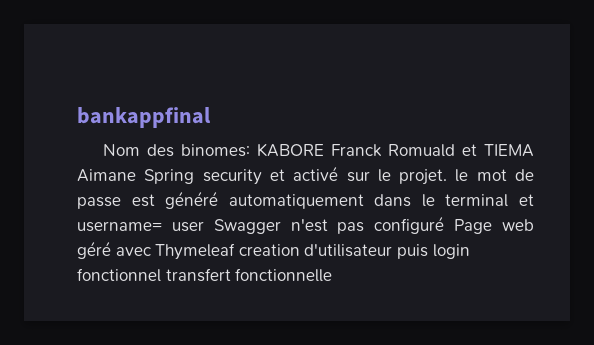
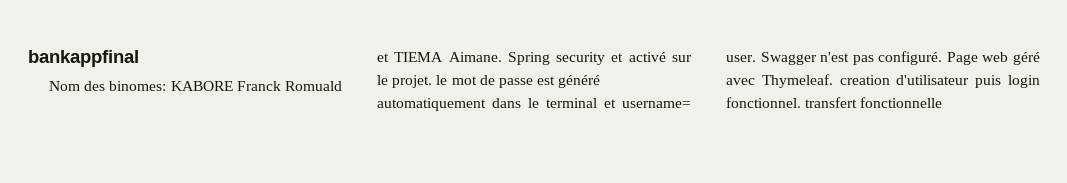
[77,169,136,182] Aimane -> [448,52,502,62] Aimane.
[171,221,204,232] user -> [726,55,756,62] user.
[374,216,445,234] configuré -> [878,51,943,65] configuré.
[155,243,236,260] Thymeleaf -> [761,74,833,88] Thymeleaf.
[77,268,161,282] fonctionnel -> [726,97,801,108] fonctionnel.

